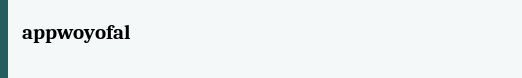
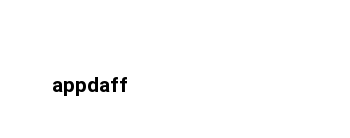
[22,24,131,43] appwoyofal -> [52,77,128,96] appdaff

